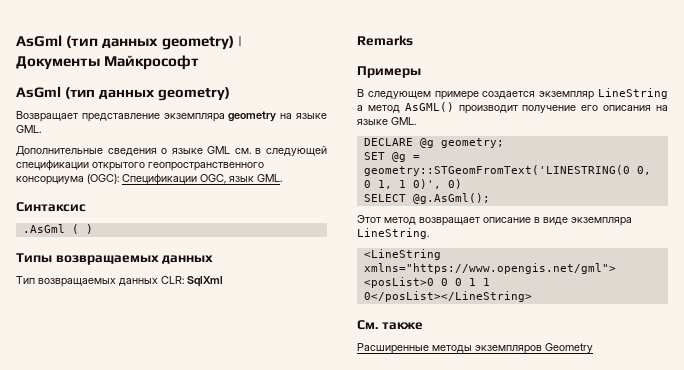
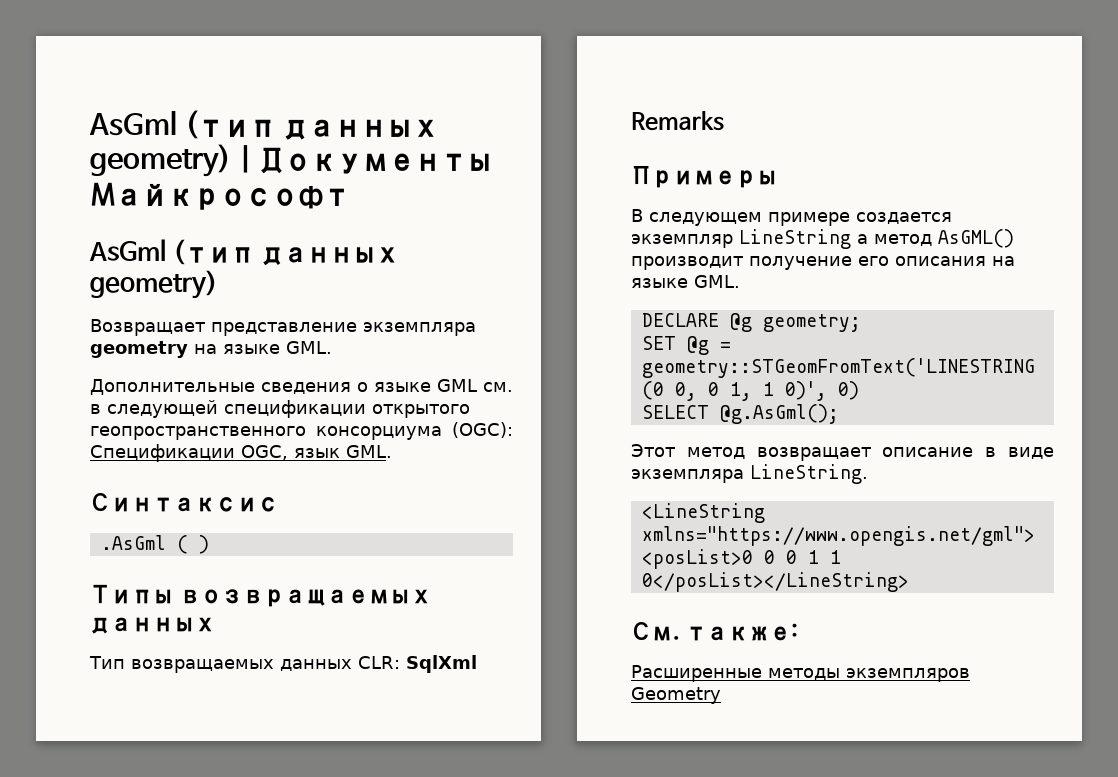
[381,322,423,330] также -> [686,623,799,641] также:

